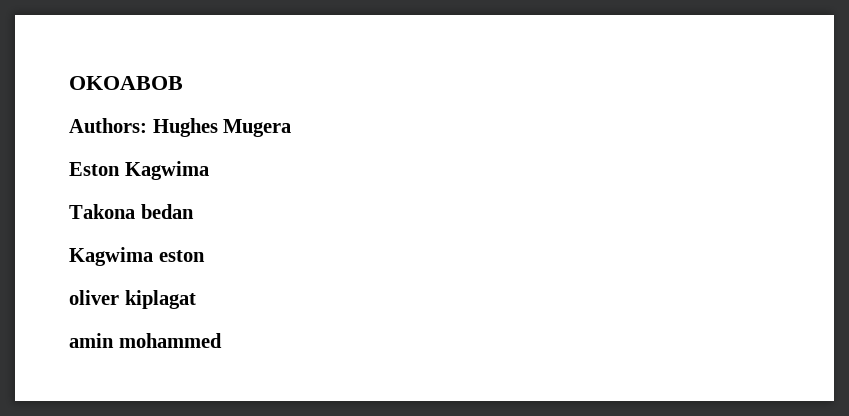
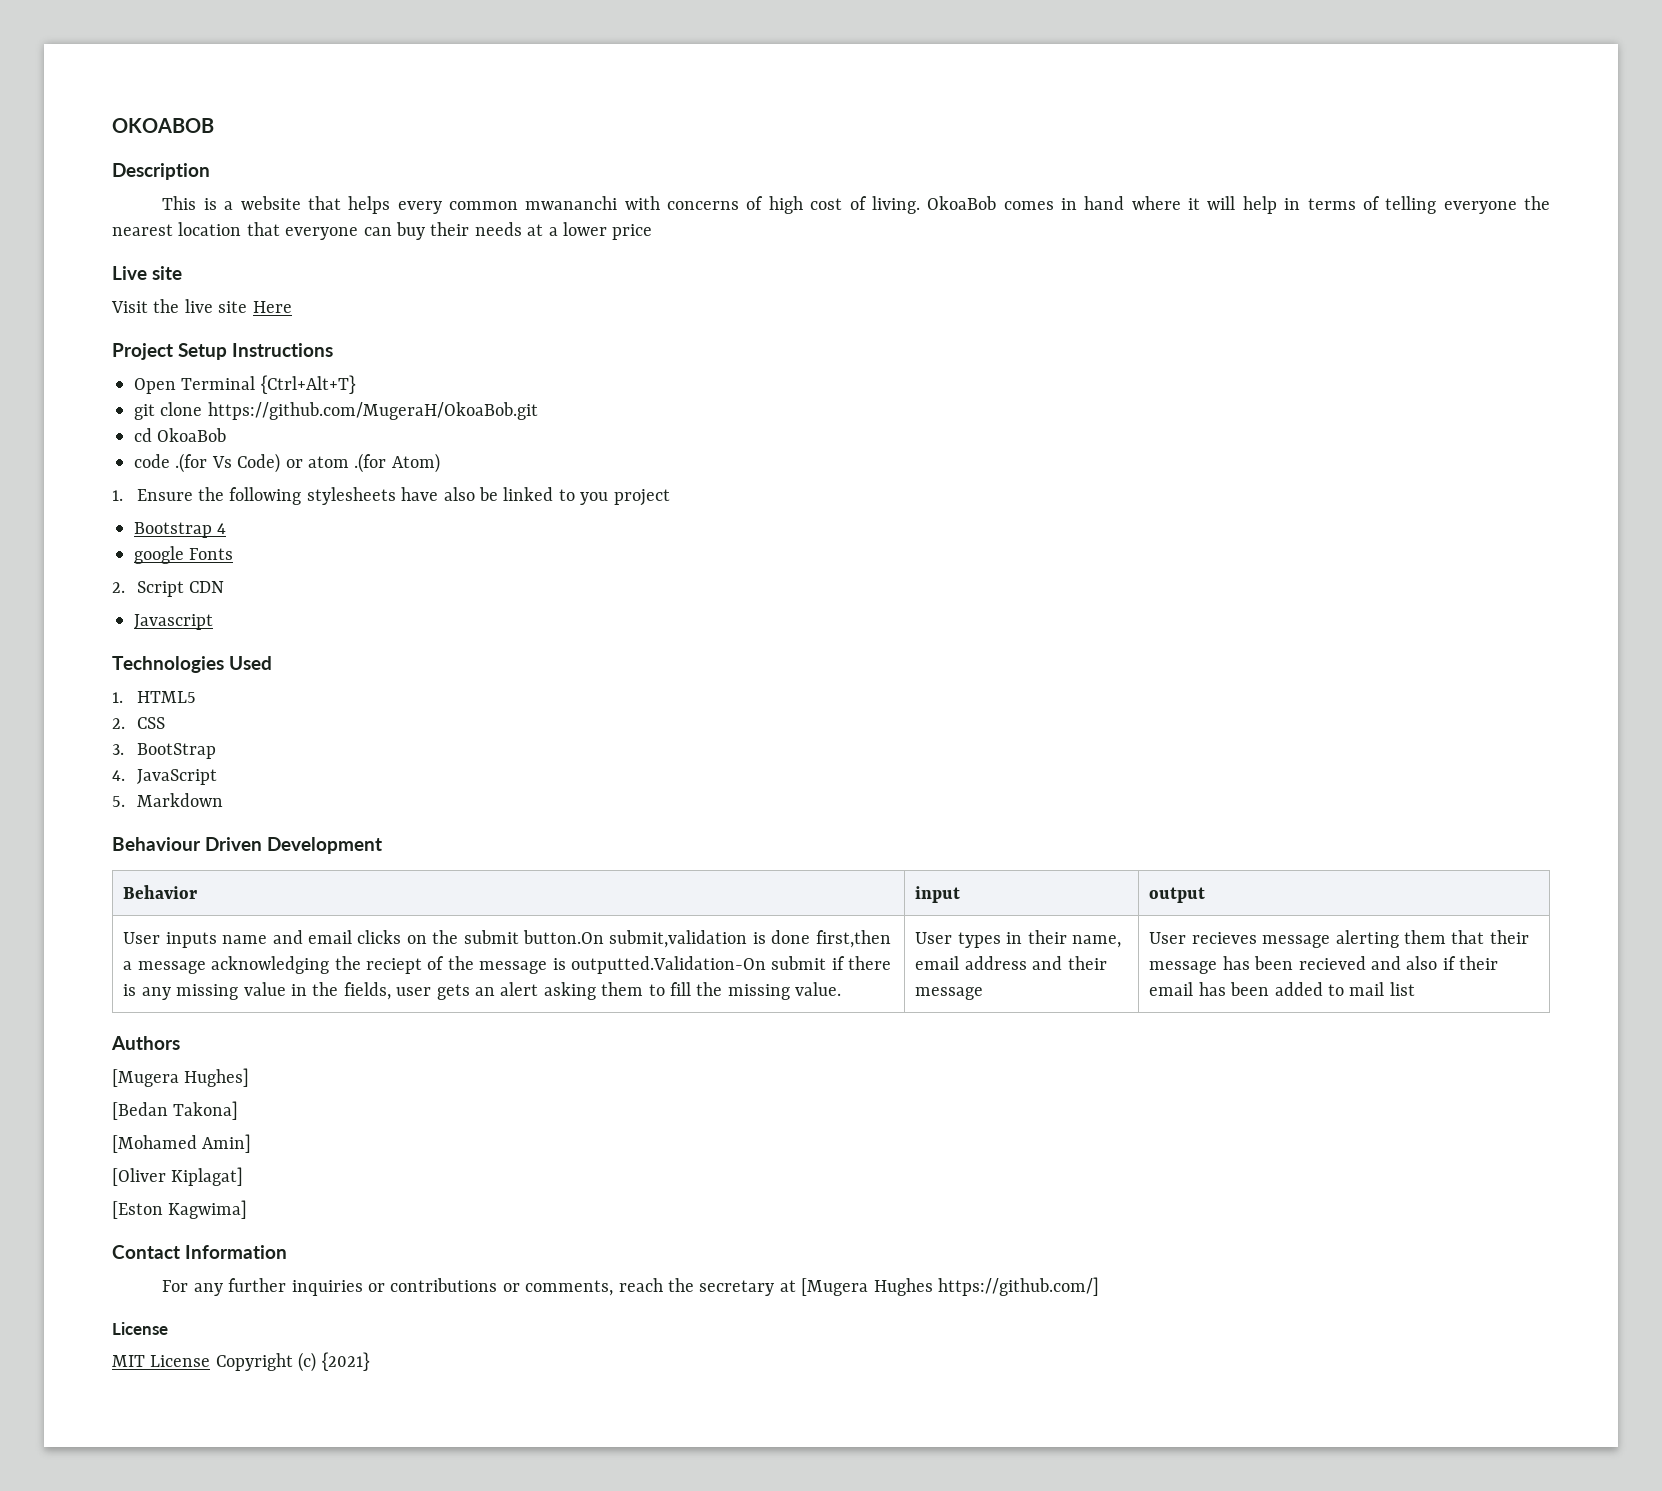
[69,118,292,137] [69,161,209,180] [69,204,194,219] [69,247,205,266] [69,290,196,309] [69,333,222,348] Authors: Hughes Mugera // Eston Kagwima // Takona bedan // Kagwima eston // oliver kiplagat // amin mohammed -> [112,163,210,180] [162,196,1550,214] [112,222,653,240] [112,266,182,280] [111,299,292,313] [112,343,333,360] [134,375,356,394] [134,402,538,420] [134,428,227,442] [134,453,440,473] [112,487,670,506] [134,522,227,538] [134,546,234,564] [112,581,224,597] [134,614,213,630] [112,656,272,673] [112,691,196,703] [112,717,165,729] [112,743,216,759] [112,769,217,785] [112,793,223,807] [112,837,382,854] [123,885,198,899] [915,886,961,903] [1149,887,1206,903] [123,930,891,948] [123,956,892,974] [123,982,842,1000] [915,930,1122,948] [915,956,1107,970] [915,987,984,1000] [1149,930,1529,948] [1149,956,1499,974] [1149,982,1415,996] [111,1036,180,1050] [112,1068,250,1087] [112,1101,239,1120] [112,1134,252,1153] [112,1167,244,1186] [112,1200,248,1219] [112,1245,287,1259] [162,1277,1100,1296] [112,1322,168,1335] [112,1352,370,1372] Description // This is a website that helps every common mwananchi with concerns of high cost of living. OkoaBob comes in hand where it will help in terms of telling everyone the nearest location that everyone can buy their needs at a lower price // Live site // Visit the live site Here // Project Setup Instructions // Open Terminal {Ctrl+Alt+T} // git clone https://github.com/MugeraH/OkoaBob.git // cd OkoaBob // code .(for Vs Code) or atom .(for Atom) // 1. Ensure the following stylesheets have also be linked to you project // Bootstrap 4 // google Fonts // 2. Script CDN // Javascript // Technologies Used // 1. HTML5 // 2. CSS // 3. BootStrap // 4. JavaScript // 5. Markdown // Behaviour Driven Development // Behavior | input | output // User inputs name and email clicks on the submit button.On submit,validation is done first,then a message acknowledging the reciept of the message is outputted.Validation-On submit if there is any missing value in the fields, user gets an alert asking them to fill the missing value. | User types in their name, email address and their message | User recieves message alerting them that their message has been recieved and also if their email has been added to mail list // Authors // [Mugera Hughes] // [Bedan Takona] // [Mohamed Amin] // [Oliver Kiplagat] // [Eston Kagwima] // Contact Information // For any further inquiries or contributions or comments, reach the secretary at [Mugera Hughes https://github.com/] // License // MIT License Copyright (c) {2021}

